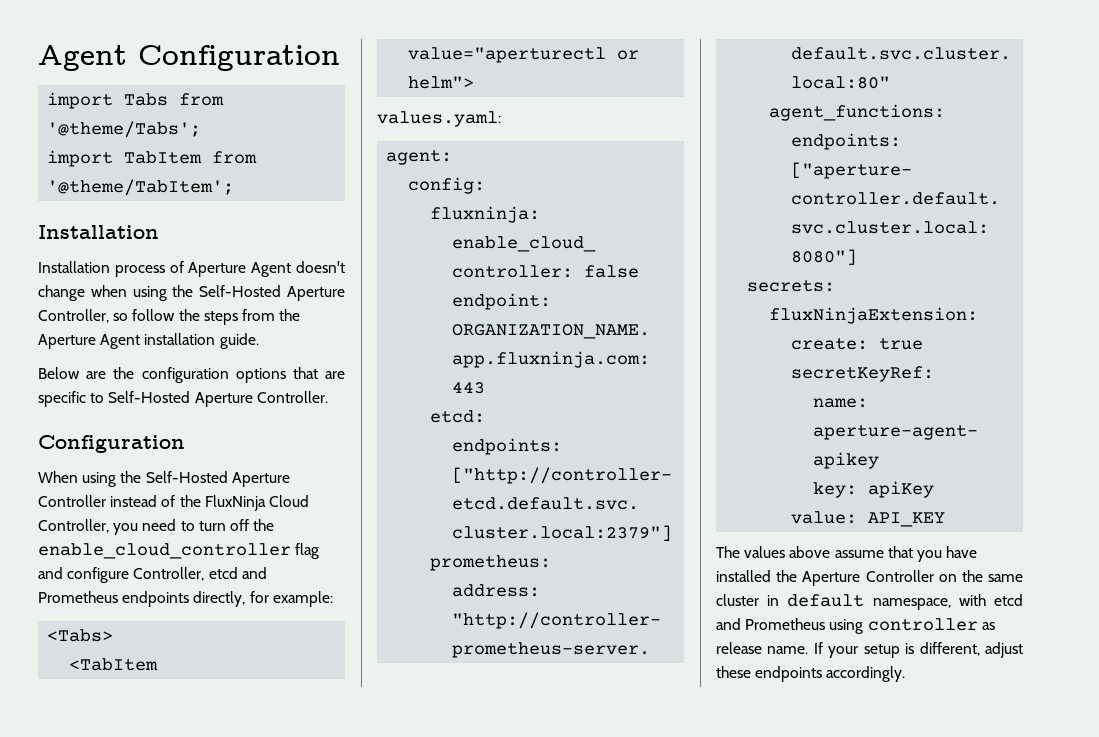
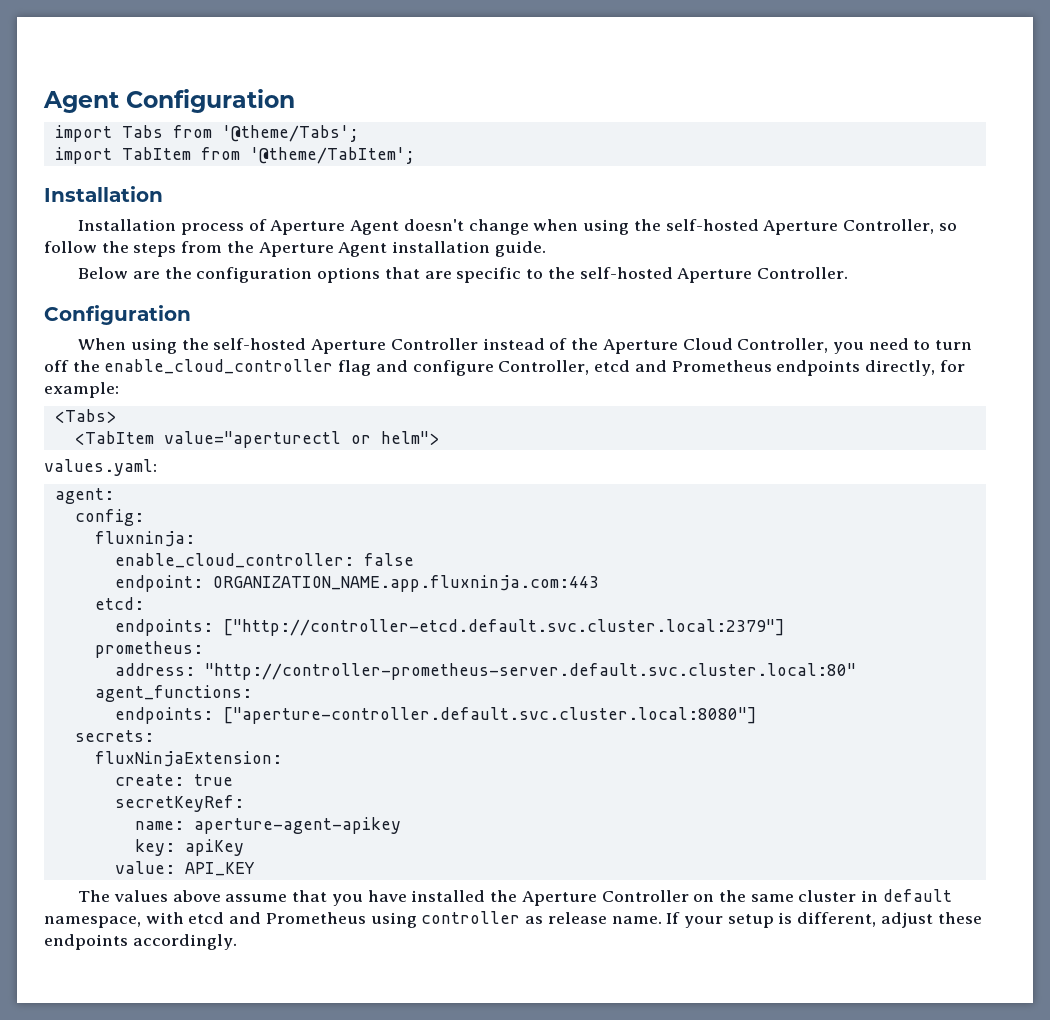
[199,285,282,297] Self-Hosted -> [665,219,759,231] self-hosted
[108,391,191,403] Self-Hosted -> [547,267,673,279] the self-hosted
[145,471,228,483] Self-Hosted -> [213,338,307,350] self-hosted
[204,495,266,511] FluxNinja -> [602,339,678,354] Aperture

